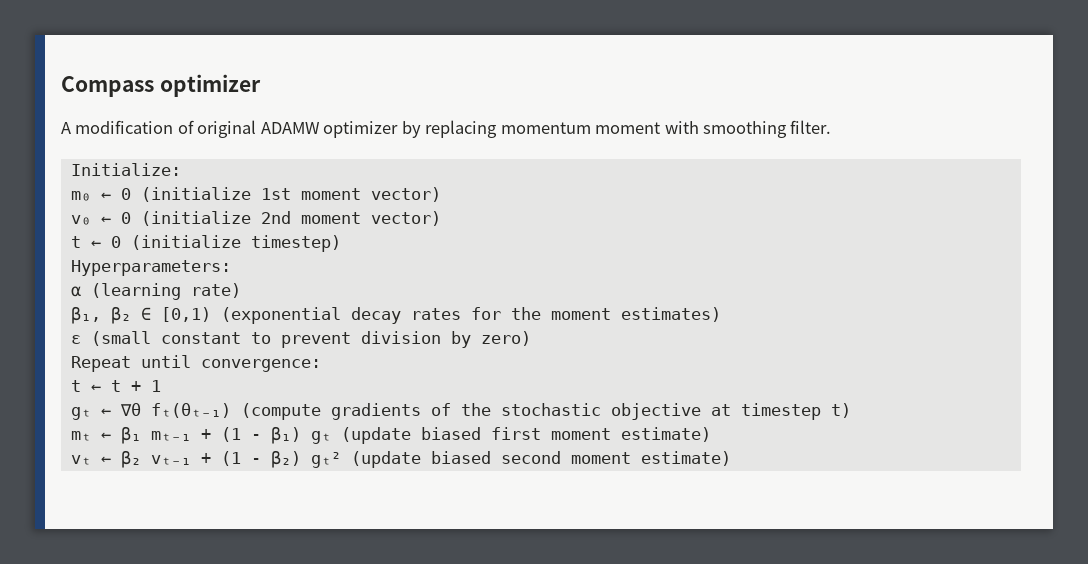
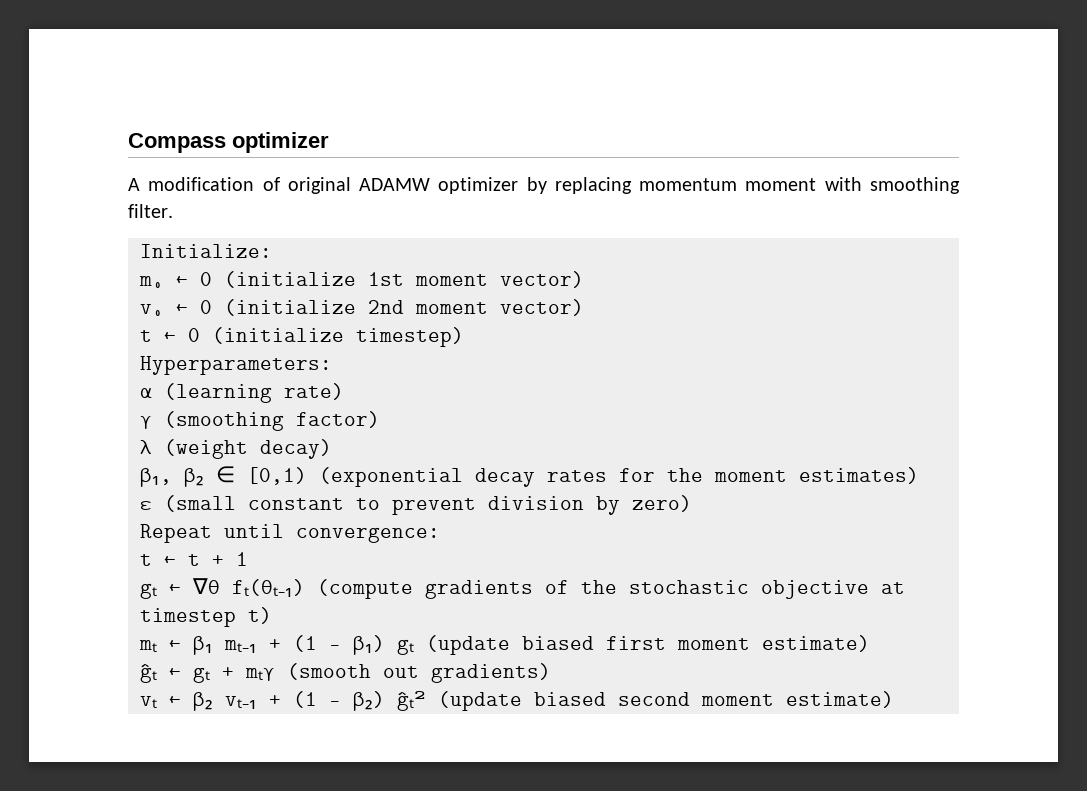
(241, 290) none -> [140,411,380,431] [140,439,332,459] // γ (smoothing factor) // λ (weight decay)
(711, 434) none -> [140,663,551,683] // ĝₜ ← gₜ + mₜγ (smooth out gradients)
[310,452,341,468] gₜ² -> [397,691,426,711] ĝₜ²

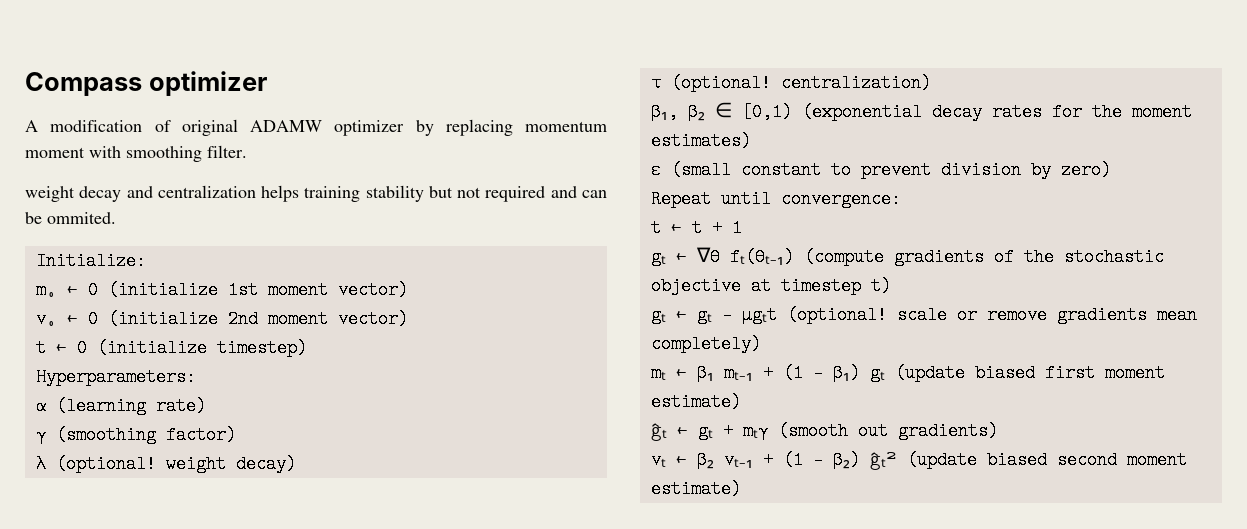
(173, 211) none -> [25,185,607,202] [25,212,116,224] // weight decay and centralization helps training stability but not required and can be ommited.
[164,439,248,459] (weight -> [55,455,226,473] (optional! weight
(332, 449) none -> [650,74,931,92] // τ (optional! centralization)
(272, 615) none -> [650,306,1197,324] [650,335,761,353] // gₜ ← gₜ - μgₜt (optional! scale or remove gradients mean completely)

